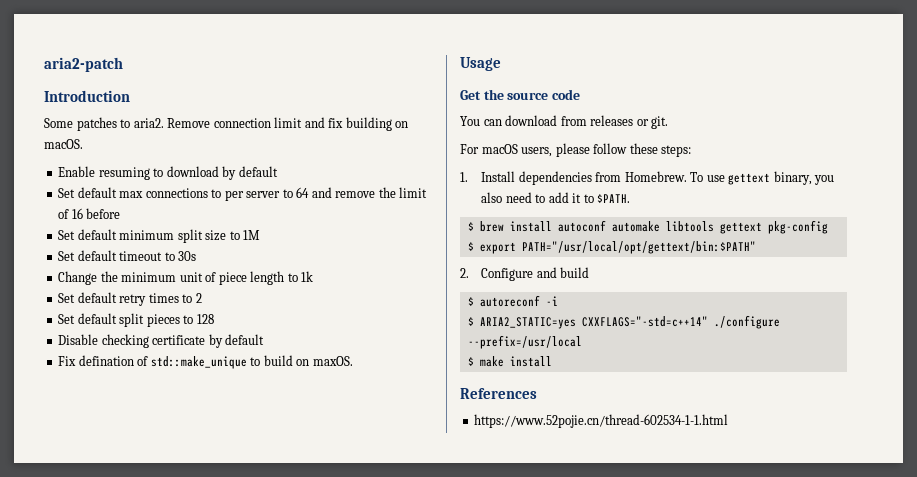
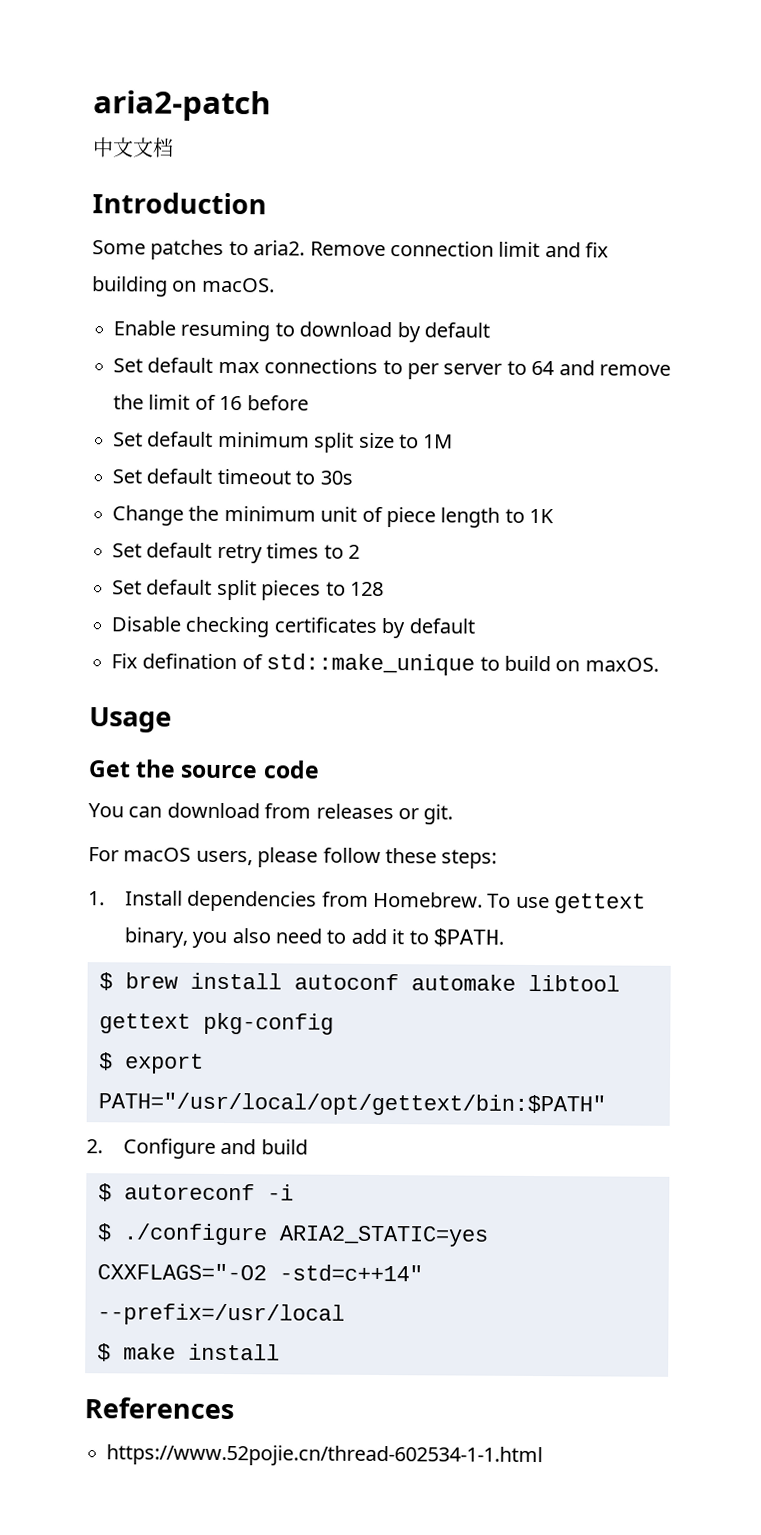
(123, 64) none -> [92,137,174,158] // 中文文档
[301,271,314,282] 1k -> [529,508,555,524] 1K
[152,335,206,345] certificate -> [273,617,377,633] certificates
[665,221,714,232] libtools -> [528,974,620,992] libtool
[479,315,780,329] ARIA2_STATIC=yes CXXFLAGS="-std=c++14" ./configure -> [123,1223,489,1247] [97,1263,423,1282] ./configure ARIA2_STATIC=yes CXXFLAGS="-O2 -std=c++14"

